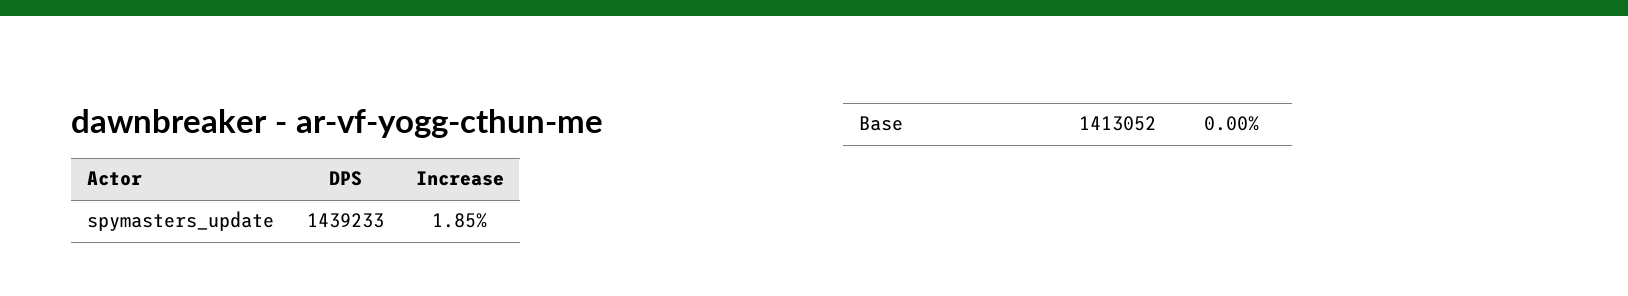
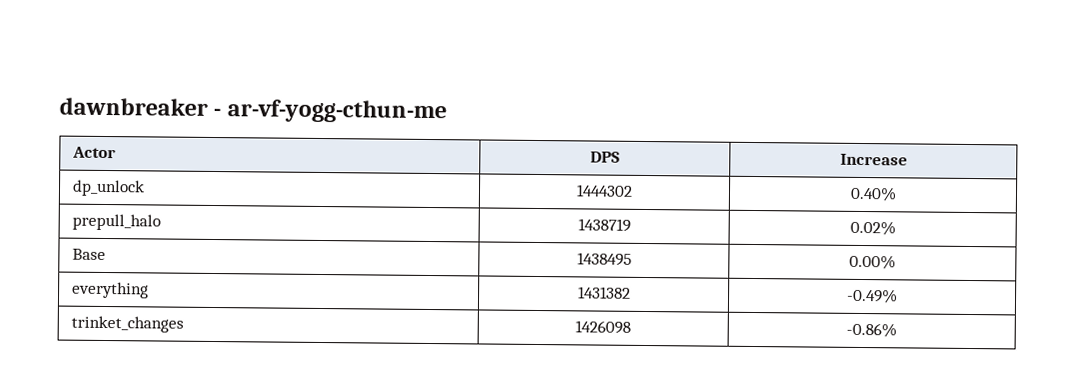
[86,211,274,231] [306,213,384,228] [432,213,487,228] spymasters_update | 1439233 | 1.85% -> [72,179,146,197] [576,184,633,197] [849,186,897,202] [72,213,162,231] [577,218,631,232] [849,220,896,236] dp_unlock | 1444302 | 0.40% // prepull_halo | 1438719 | 0.02%
[1078,116,1156,131] 1413052 -> [576,252,632,266] 1438495
(1259, 123) none -> [72,281,150,299] [577,286,631,299] [846,288,898,304] [71,315,185,333] [575,320,631,334] [846,322,897,338] // everything | 1431382 | -0.49% // trinket_changes | 1426098 | -0.86%

